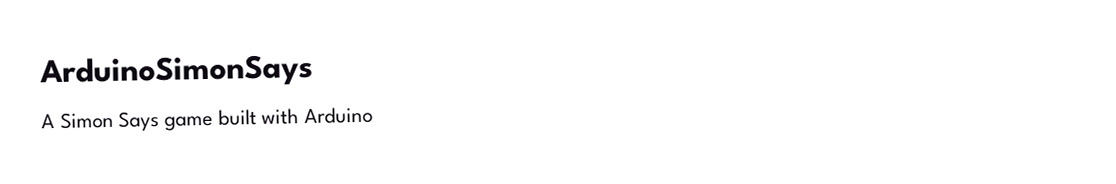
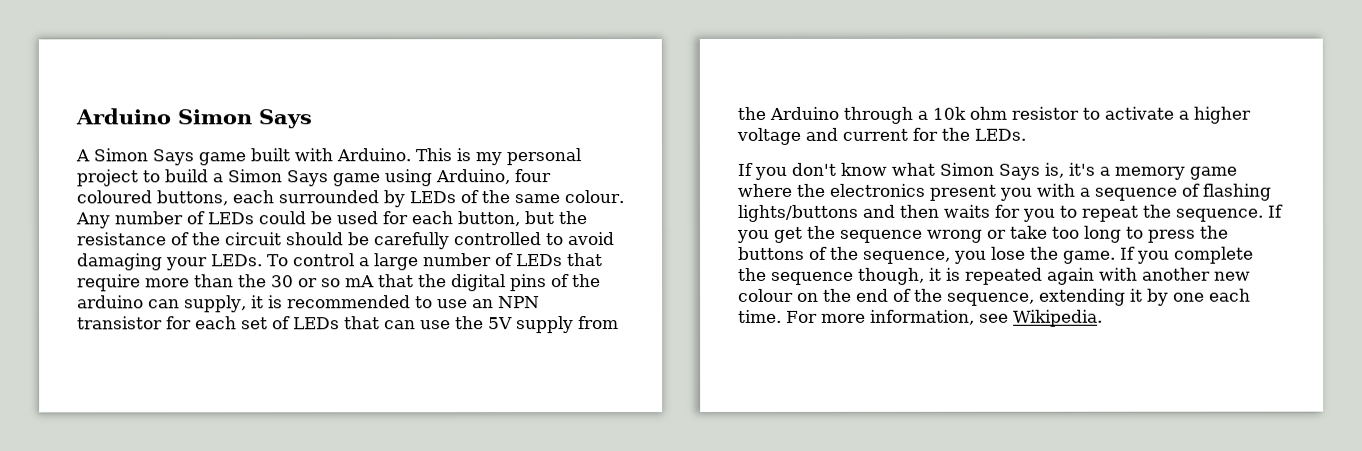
[39,53,313,90] ArduinoSimonSays -> [75,108,312,129] Arduino Simon Says
[304,106,374,125] Arduino -> [336,148,581,166] [76,169,551,187] [76,190,624,208] [75,211,587,229] [77,232,615,250] [77,253,603,271] [77,274,601,292] [77,295,540,313] [77,316,619,334] [737,106,1251,124] [736,127,1026,145] [737,162,1237,180] [737,183,1271,201] [737,204,1283,222] [737,225,1229,243] [738,246,1254,264] [738,267,1251,285] [738,288,1251,306] [738,309,1103,327] Arduino. This is my personal project to build a Simon Says game using Arduino, four coloured buttons, each surrounded by LEDs of the same colour. Any number of LEDs could be used for each button, but the resistance of the circuit should be carefully controlled to avoid damaging your LEDs. To control a large number of LEDs that require more than the 30 or so mA that the digital pins of the arduino can supply, it is recommended to use an NPN transistor for each set of LEDs that can use the 5V supply from the Arduino through a 10k ohm resistor to activate a higher voltage and current for the LEDs. // If you don't know what Simon Says is, it's a memory game where the electronics present you with a sequence of flashing lights/buttons and then waits for you to repeat the sequence. If you get the sequence wrong or take too long to press the buttons of the sequence, you lose the game. If you complete the sequence though, it is repeated again with another new colour on the end of the sequence, extending it by one each time. For more information, see Wikipedia.

